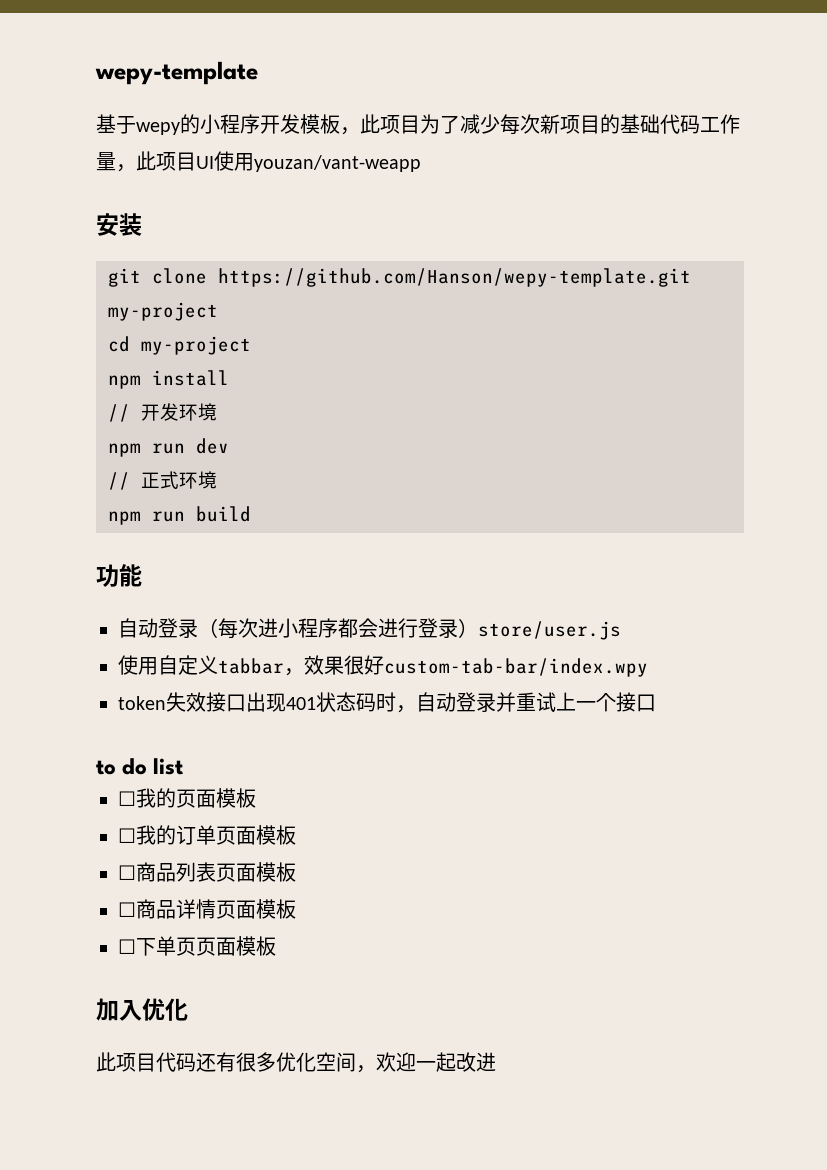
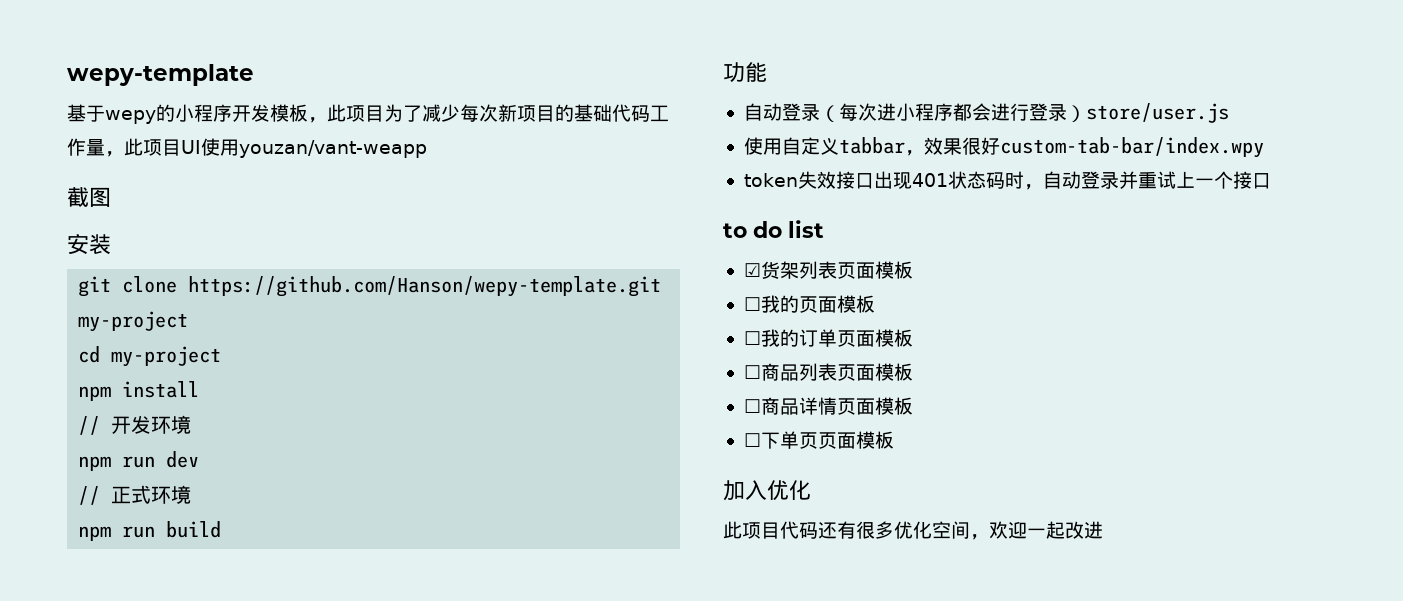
(421, 163) none -> [67,187,111,207] // 截图
(184, 766) none -> [743,261,913,279] // ☑货架列表页面模板

